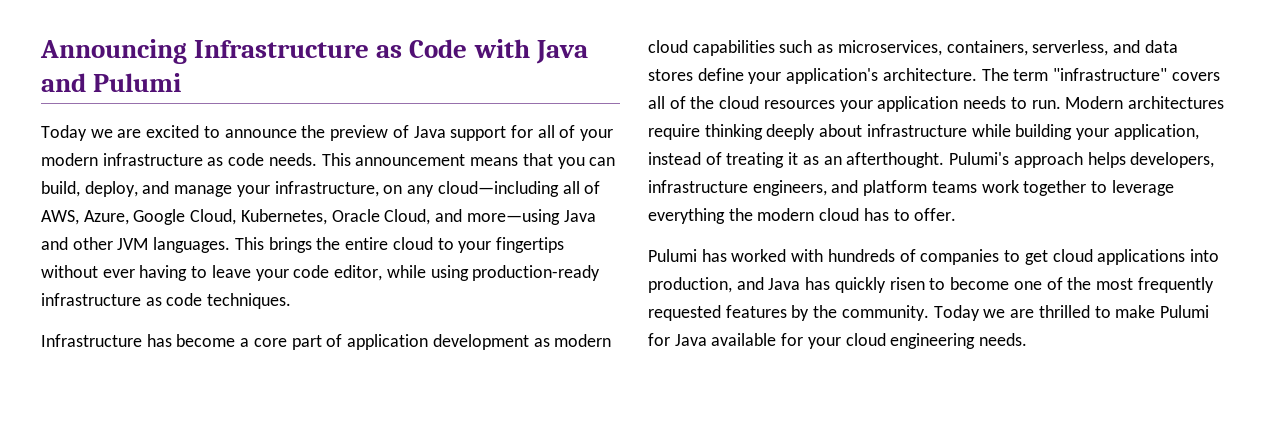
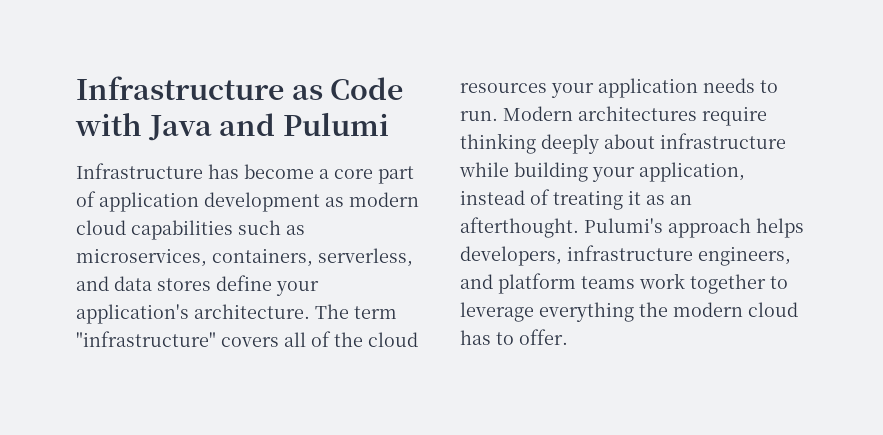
[40,39,187,64] Announcing -> (76, 88) none
[41,125,614,141] [41,153,616,169] [41,181,601,197] [41,209,596,225] [41,237,564,253] [41,265,601,281] [41,293,292,309] // Today we are excited to announce the preview of Java support for all of your modern infrastructure as code needs. This announcement means that you can build, deploy, and manage your infrastructure, on any cloud—including all of AWS, Azure, Google Cloud, Kubernetes, Oracle Cloud, and more—using Java and other JVM languages. This brings the entire cloud to your fingertips without ever having to leave your code editor, while using production-ready infrastructure as code techniques. -> (390, 124) none
[648,249,1219,265] [648,277,1214,293] [648,305,1209,321] [648,333,1028,349] // Pulumi has worked with hundreds of companies to get cloud applications into production, and Java has quickly risen to become one of the most frequently requested features by the community. Today we are thrilled to make Pulumi for Java available for your cloud engineering needs. -> (568, 337) none

